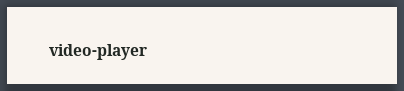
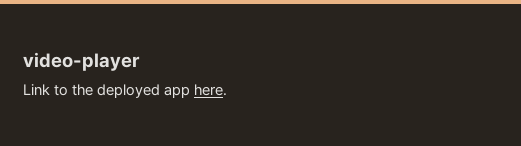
(147, 52) none -> [23,84,228,98] // Link to the deployed app here.

